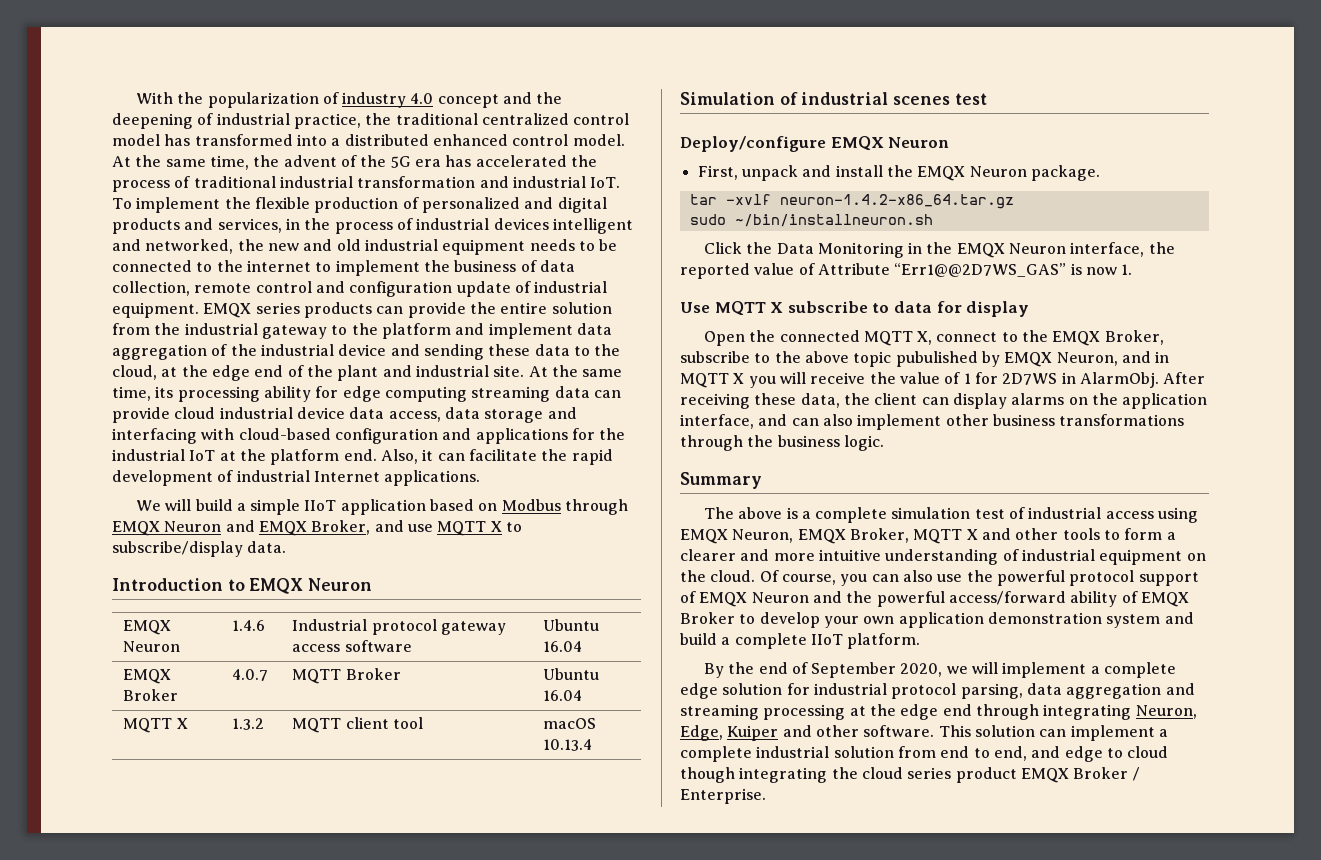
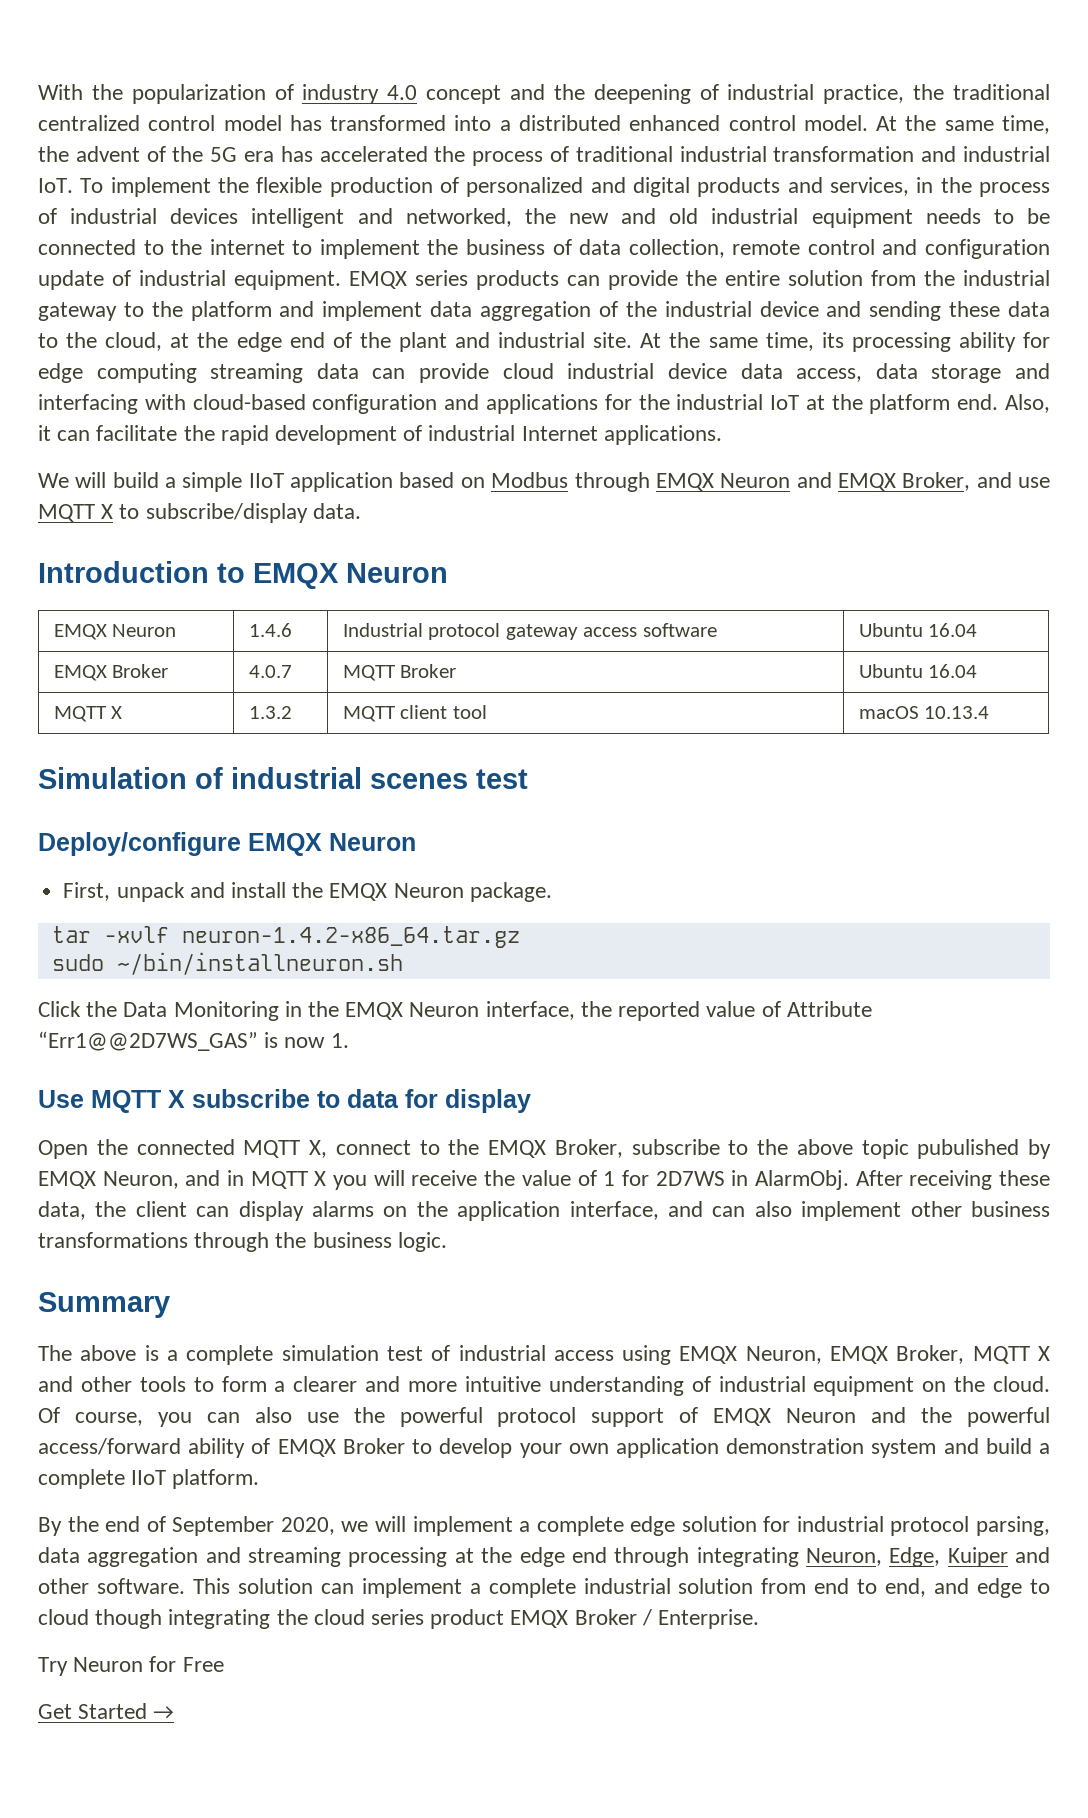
(766, 796) none -> [38,1656,224,1676] [38,1703,175,1719] // Try Neuron for Free // Get Started →

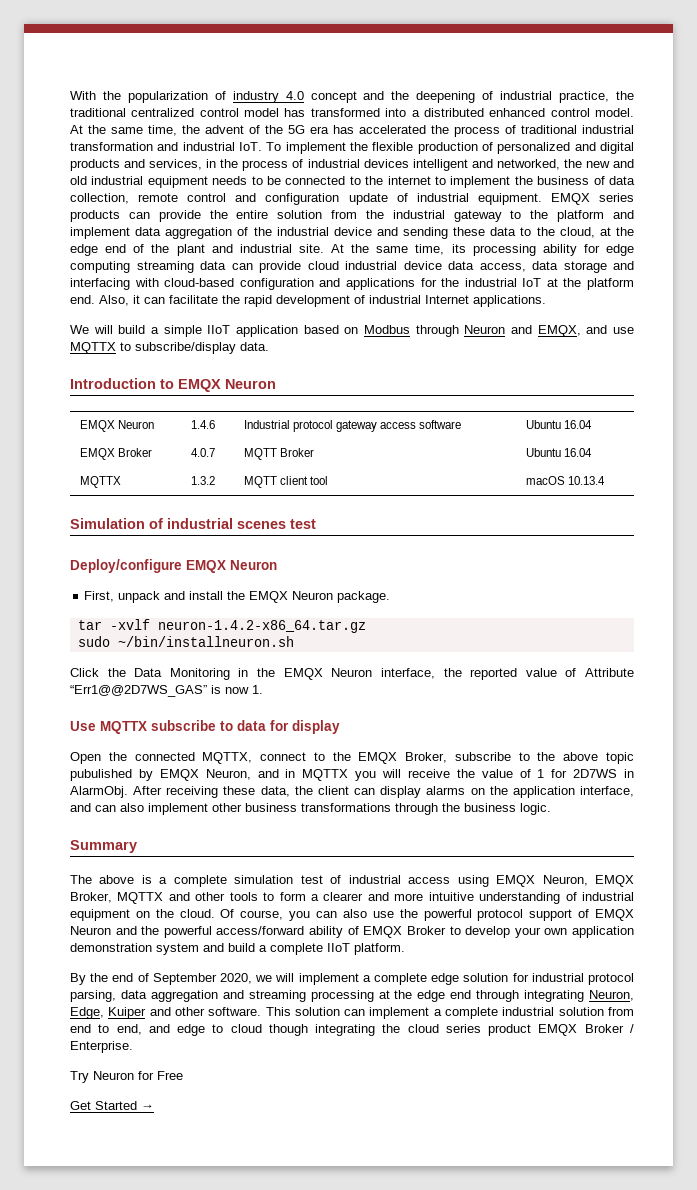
[655,472,1051,491] [38,504,114,522] EMQX Neuron and EMQX Broker, and use MQTT X -> [464,325,634,337] [70,342,116,354] Neuron and EMQX, and use MQTTX
[53,706,123,722] MQTT X -> [79,476,121,488] MQTTX
[91,1090,185,1113] MQTT X -> [100,721,147,734] MQTTX
[243,1140,327,1158] MQTT X, -> [202,752,253,764] MQTTX,
[250,1171,327,1189] MQTT X -> [302,769,349,781] MQTTX
[972,1346,1050,1364] MQTT X -> [117,892,164,904] MQTTX

